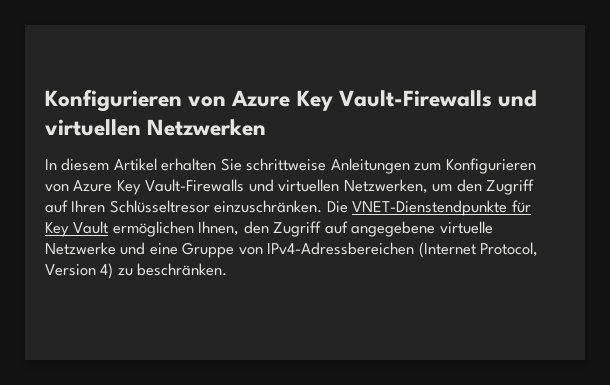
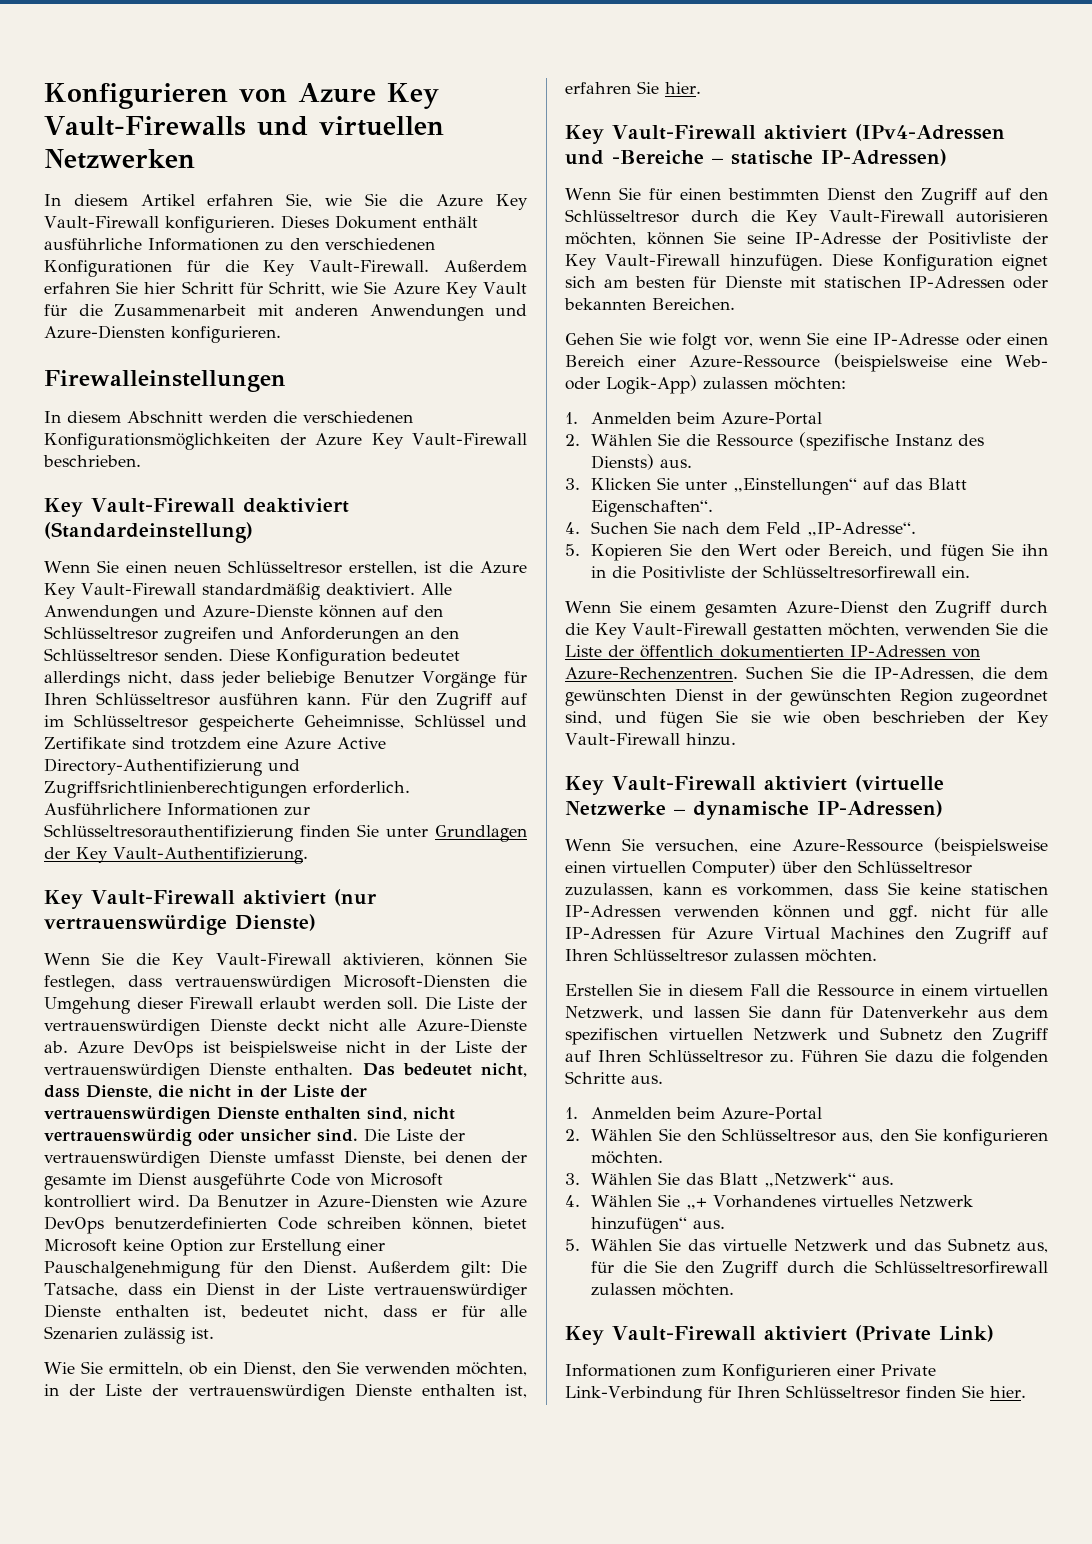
[161,158,536,174] [45,179,535,195] [45,200,531,216] [45,221,493,237] [45,242,539,258] [45,263,228,279] erhalten Sie schrittweise Anleitungen zum Konfigurieren von Azure Key Vault-Firewalls und virtuellen Netzwerken, um den Zugriff auf Ihren Schlüsseltresor einzuschränken. Die VNET-Dienstendpunkte für Key Vault ermöglichen Ihnen, den Zugriff auf angegebene virtuelle Netzwerke und eine Gruppe von IPv4-Adressbereichen (Internet Protocol, Version 4) zu beschränken. -> [207,193,528,210] [44,215,478,233] [44,238,435,251] [44,260,527,277] [44,281,528,298] [44,304,527,321] [44,325,281,343] [44,370,286,392] [44,411,413,423] [44,433,528,450] [43,455,141,467] [44,498,349,517] [44,522,253,543] [44,560,527,575] [44,583,452,600] [44,604,443,622] [44,626,459,644] [44,648,460,666] [44,671,527,688] [44,692,528,710] [44,714,527,732] [44,737,386,750] [44,758,300,776] [44,781,410,798] [44,803,310,816] [44,824,527,842] [44,847,308,864] [44,889,377,909] [44,914,316,935] [44,952,527,969] [44,974,527,992] [44,996,527,1014] [44,1018,527,1036] [44,1040,527,1058] [44,1062,527,1080] [44,1085,367,1099] [44,1107,455,1124] [44,1128,465,1146] [44,1150,527,1168] [44,1172,443,1190] [44,1194,527,1208] [44,1216,527,1234] [44,1239,385,1256] [44,1260,527,1278] [44,1282,527,1300] [44,1304,527,1319] [44,1326,214,1344] [44,1361,527,1376] [44,1383,527,1401] [565,81,701,94] [565,124,1005,144] [565,149,947,166] [565,187,1048,205] [565,209,1048,226] [565,231,1048,246] [565,253,1048,271] [565,275,1048,289] [564,298,735,310] [565,332,1048,350] [565,353,1049,372] [565,375,846,394] [565,412,823,425] [565,432,985,451] [591,454,693,470] [565,477,968,495] [591,500,714,517] [565,521,917,536] [565,543,1048,561] [591,565,971,579] [565,600,1048,618] [565,622,1048,640] [565,645,980,658] [565,666,1048,681] [565,688,1048,706] [565,710,1049,728] [565,733,736,746] [565,775,944,795] [565,800,943,820] [565,837,1048,856] [565,859,972,878] [565,882,1048,897] [565,905,1048,922] [565,927,1048,944] [565,948,877,962] [565,983,1048,997] [565,1005,1048,1020] [565,1027,1048,1045] [565,1049,1048,1067] [565,1071,663,1084] [565,1107,823,1120] [565,1128,1048,1146] [591,1151,664,1164] [565,1172,895,1187] [565,1194,974,1209] [591,1217,726,1234] [565,1238,1048,1253] [591,1260,1048,1278] [591,1283,735,1296] [565,1325,994,1345] [565,1364,936,1381] [565,1385,1026,1403] erfahren Sie, wie Sie die Azure Key Vault-Firewall konfigurieren. Dieses Dokument enthält ausführliche Informationen zu den verschiedenen Konfigurationen für die Key Vault-Firewall. Außerdem erfahren Sie hier Schritt für Schritt, wie Sie Azure Key Vault für die Zusammenarbeit mit anderen Anwendungen und Azure-Diensten konfigurieren. // Firewalleinstellungen // In diesem Abschnitt werden die verschiedenen Konfigurationsmöglichkeiten der Azure Key Vault-Firewall beschrieben. // Key Vault-Firewall deaktiviert (Standardeinstellung) // Wenn Sie einen neuen Schlüsseltresor erstellen, ist die Azure Key Vault-Firewall standardmäßig deaktiviert. Alle Anwendungen und Azure-Dienste können auf den Schlüsseltresor zugreifen und Anforderungen an den Schlüsseltresor senden. Diese Konfiguration bedeutet allerdings nicht, dass jeder beliebige Benutzer Vorgänge für Ihren Schlüsseltresor ausführen kann. Für den Zugriff auf im Schlüsseltresor gespeicherte Geheimnisse, Schlüssel und Zertifikate sind trotzdem eine Azure Active Directory-Authentifizierung und Zugriffsrichtlinienberechtigungen erforderlich. Ausführlichere Informationen zur Schlüsseltresorauthentifizierung finden Sie unter Grundlagen der Key Vault-Authentifizierung. // Key Vault-Firewall aktiviert (nur vertrauenswürdige Dienste) // Wenn Sie die Key Vault-Firewall aktivieren, können Sie festlegen, dass vertrauenswürdigen Microsoft-Diensten die Umgehung dieser Firewall erlaubt werden soll. Die Liste der vertrauenswürdigen Dienste deckt nicht alle Azure-Dienste ab. Azure DevOps ist beispielsweise nicht in der Liste der vertrauenswürdigen Dienste enthalten. Das bedeutet nicht, dass Dienste, die nicht in der Liste der vertrauenswürdigen Dienste enthalten sind, nicht vertrauenswürdig oder unsicher sind. Die Liste der vertrauenswürdigen Dienste umfasst Dienste, bei denen der gesamte im Dienst ausgeführte Code von Microsoft kontrolliert wird. Da Benutzer in Azure-Diensten wie Azure DevOps benutzerdefinierten Code schreiben können, bietet Microsoft keine Option zur Erstellung einer Pauschalgenehmigung für den Dienst. Außerdem gilt: Die Tatsache, dass ein Dienst in der Liste vertrauenswürdiger Dienste enthalten ist, bedeutet nicht, dass er für alle Szenarien zulässig ist. // Wie Sie ermitteln, ob ein Dienst, den Sie verwenden möchten, in der Liste der vertrauenswürdigen Dienste enthalten ist, erfahren Sie hier. // Key Vault-Firewall aktiviert (IPv4-Adressen und -Bereiche – statische IP-Adressen) // Wenn Sie für einen bestimmten Dienst den Zugriff auf den Schlüsseltresor durch die Key Vault-Firewall autorisieren möchten, können Sie seine IP-Adresse der Positivliste der Key Vault-Firewall hinzufügen. Diese Konfiguration eignet sich am besten für Dienste mit statischen IP-Adressen oder bekannten Bereichen. // Gehen Sie wie folgt vor, wenn Sie eine IP-Adresse oder einen Bereich einer Azure-Ressource (beispielsweise eine Web- oder Logik-App) zulassen möchten: // 1. Anmelden beim Azure-Portal // 2. Wählen Sie die Ressource (spezifische Instanz des Diensts) aus. // 3. Klicken Sie unter „Einstellungen“ auf das Blatt Eigenschaften“. // 4. Suchen Sie nach dem Feld „IP-Adresse“. // 5. Kopieren Sie den Wert oder Bereich, und fügen Sie ihn in die Positivliste der Schlüsseltresorfirewall ein. // Wenn Sie einem gesamten Azure-Dienst den Zugriff durch die Key Vault-Firewall gestatten möchten, verwenden Sie die Liste der öffentlich dokumentierten IP-Adressen von Azure-Rechenzentren. Suchen Sie die IP-Adressen, die dem gewünschten Dienst in der gewünschten Region zugeordnet sind, und fügen Sie sie wie oben beschrieben der Key Vault-Firewall hinzu. // Key Vault-Firewall aktiviert (virtuelle Netzwerke – dynamische IP-Adressen) // Wenn Sie versuchen, eine Azure-Ressource (beispielsweise einen virtuellen Computer) über den Schlüsseltresor zuzulassen, kann es vorkommen, dass Sie keine statischen IP-Adressen verwenden können und ggf. nicht für alle IP-Adressen für Azure Virtual Machines den Zugriff auf Ihren Schlüsseltresor zulassen möchten. // Erstellen Sie in diesem Fall die Ressource in einem virtuellen Netzwerk, und lassen Sie dann für Datenverkehr aus dem spezifischen virtuellen Netzwerk und Subnetz den Zugriff auf Ihren Schlüsseltresor zu. Führen Sie dazu die folgenden Schritte aus. // 1. Anmelden beim Azure-Portal // 2. Wählen Sie den Schlüsseltresor aus, den Sie konfigurieren möchten. // 3. Wählen Sie das Blatt „Netzwerk“ aus. // 4. Wählen Sie „+ Vorhandenes virtuelles Netzwerk hinzufügen“ aus. // 5. Wählen Sie das virtuelle Netzwerk und das Subnetz aus, für die Sie den Zugriff durch die Schlüsseltresorfirewall zulassen möchten. // Key Vault-Firewall aktiviert (Private Link) // Informationen zum Konfigurieren einer Private Link-Verbindung für Ihren Schlüsseltresor finden Sie hier.

